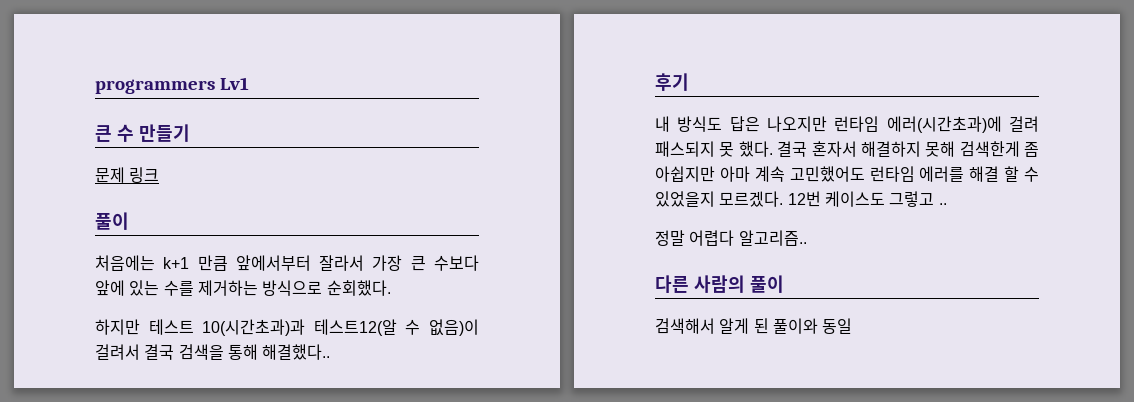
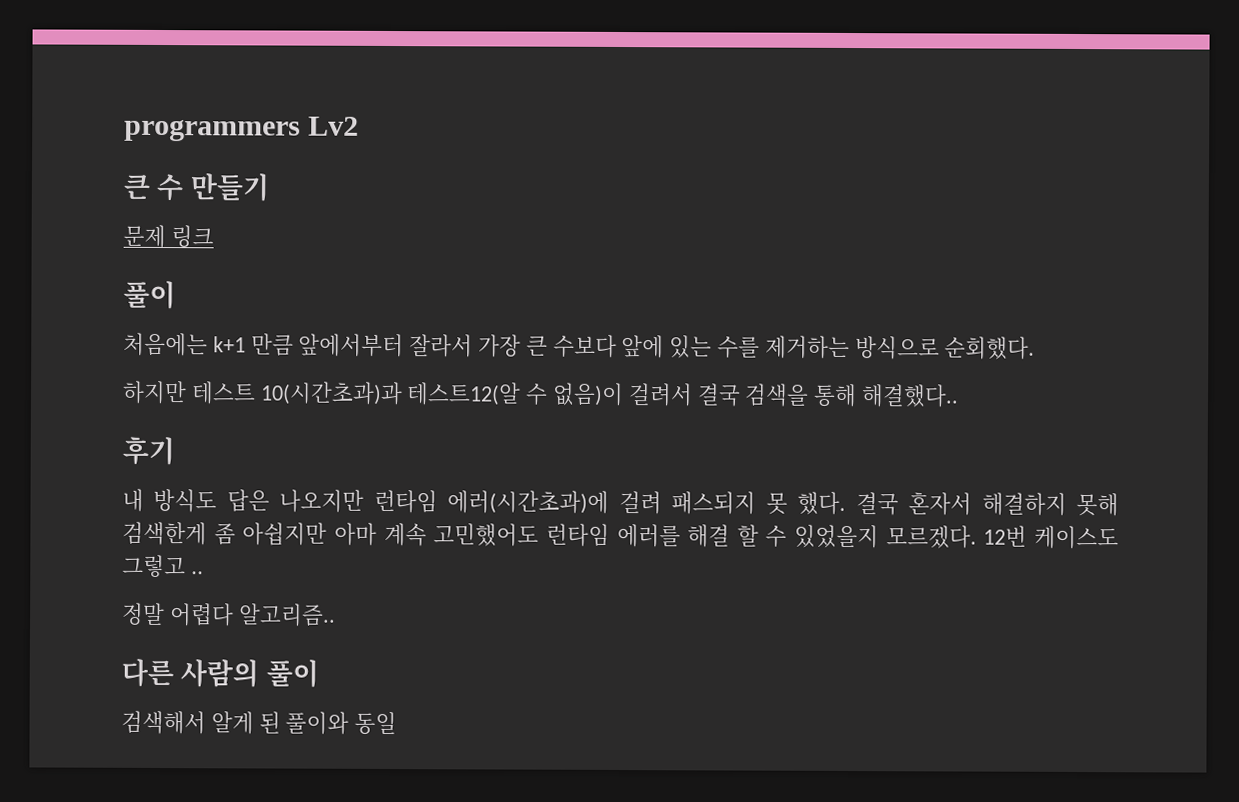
[220,77,250,90] Lv1 -> [308,116,360,136] Lv2

